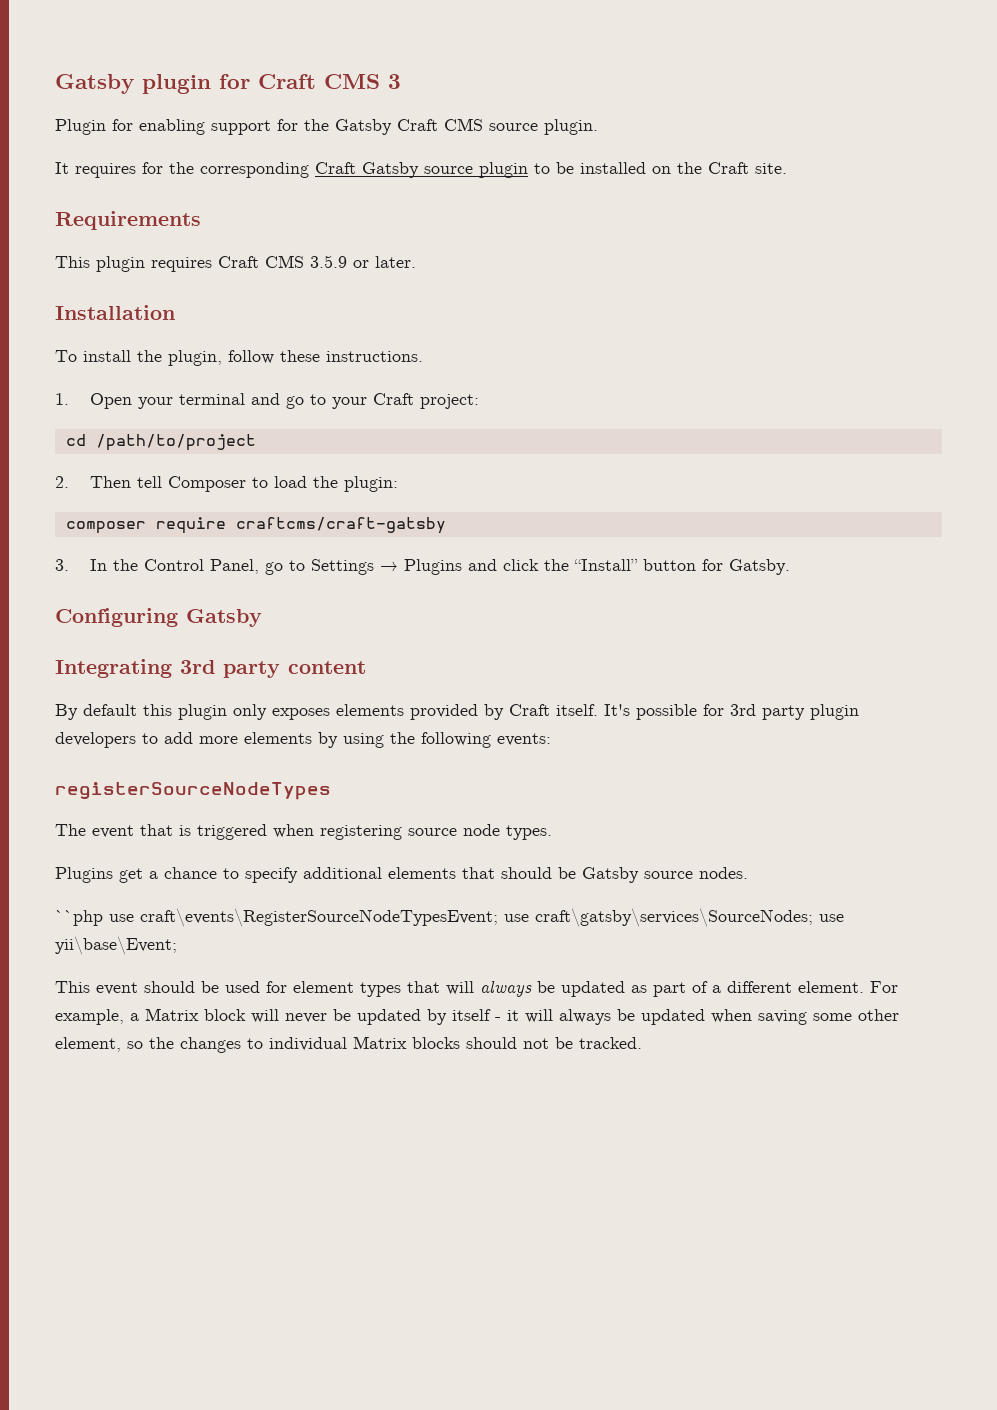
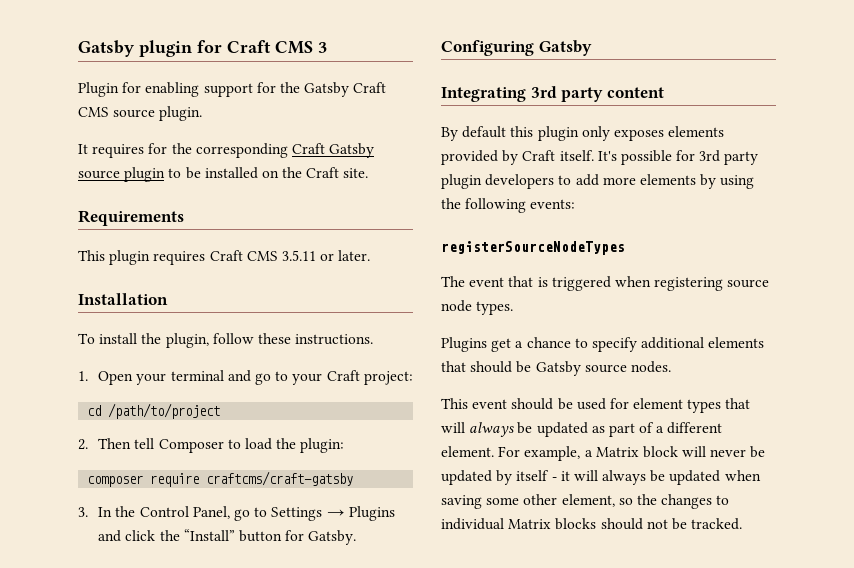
[310,255,347,268] 3.5.9 -> [281,250,316,261] 3.5.11
[55,908,844,927] [55,936,177,955] // ``php use craft\events\RegisterSourceNodeTypesEvent; use craft\gatsby\services\SourceNodes; use yii\base\Event; -> (671, 367) none

